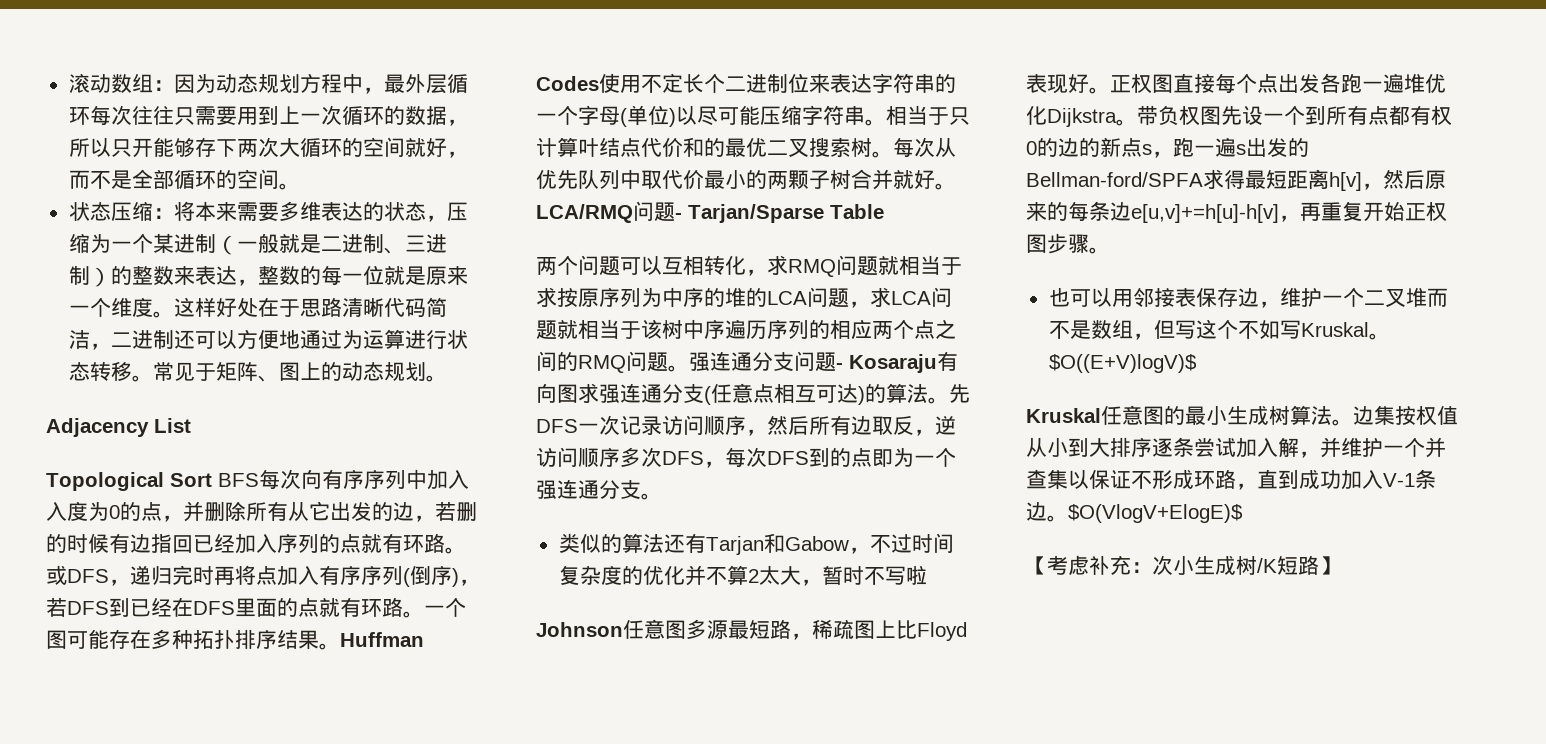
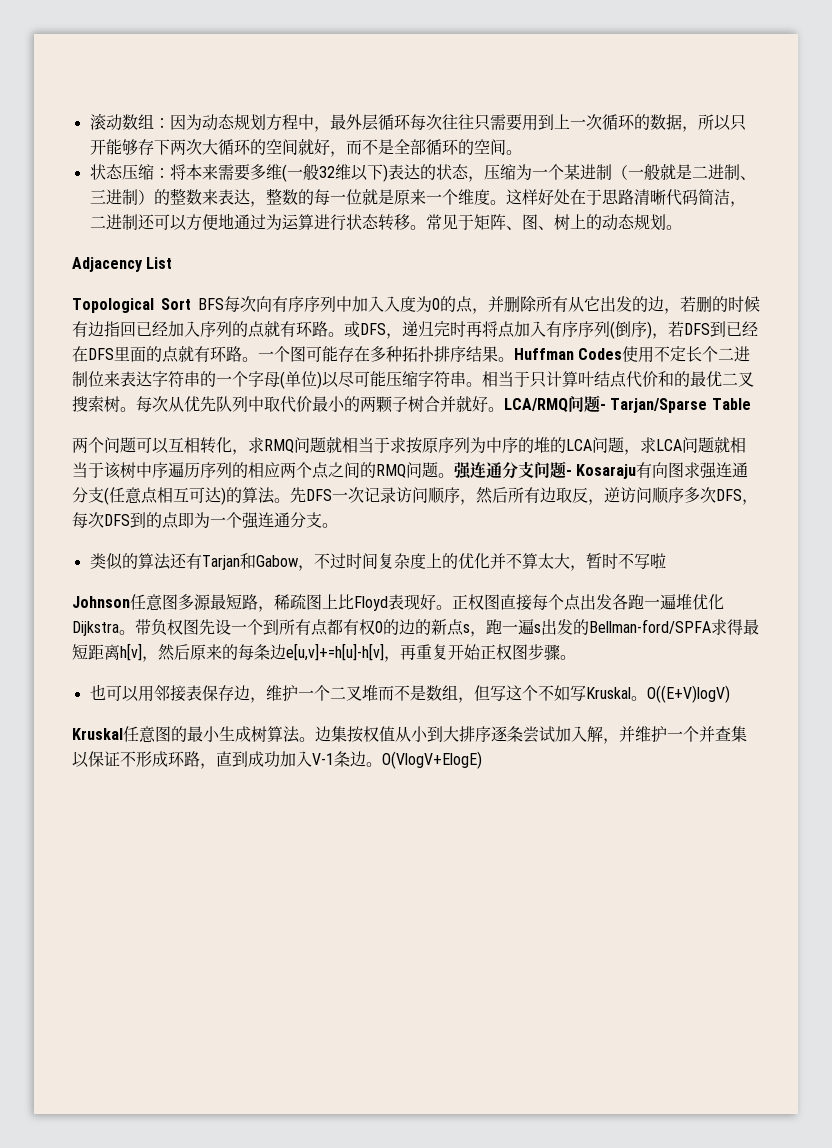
(321, 211) none -> [281,164,388,182] (一般32维以下)
(300, 371) none -> [537,214,570,230] 、树
(622, 575) none -> [425,553,442,568] 上
[747,569,759,583] 2 -> (538, 561) none
[1048,354,1197,373] $O((E+V)logV)$ -> [646,685,730,703] O((E+V)logV)
[1068,504,1243,523] [1026,555,1340,575] $O(VlogV+ElogE)$ // 【考虑补充：次小生成树/K短路】 -> [382,751,482,769] O(VlogV+ElogE)

